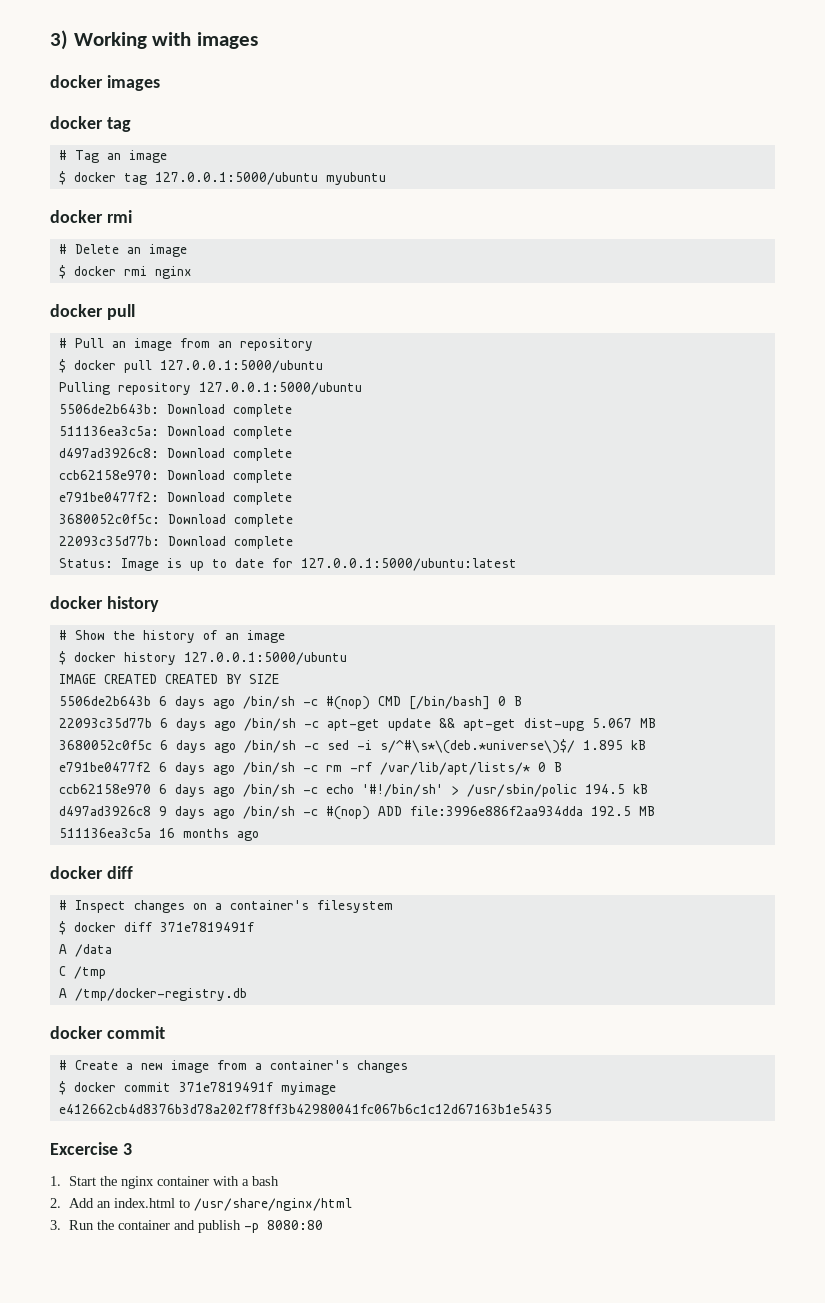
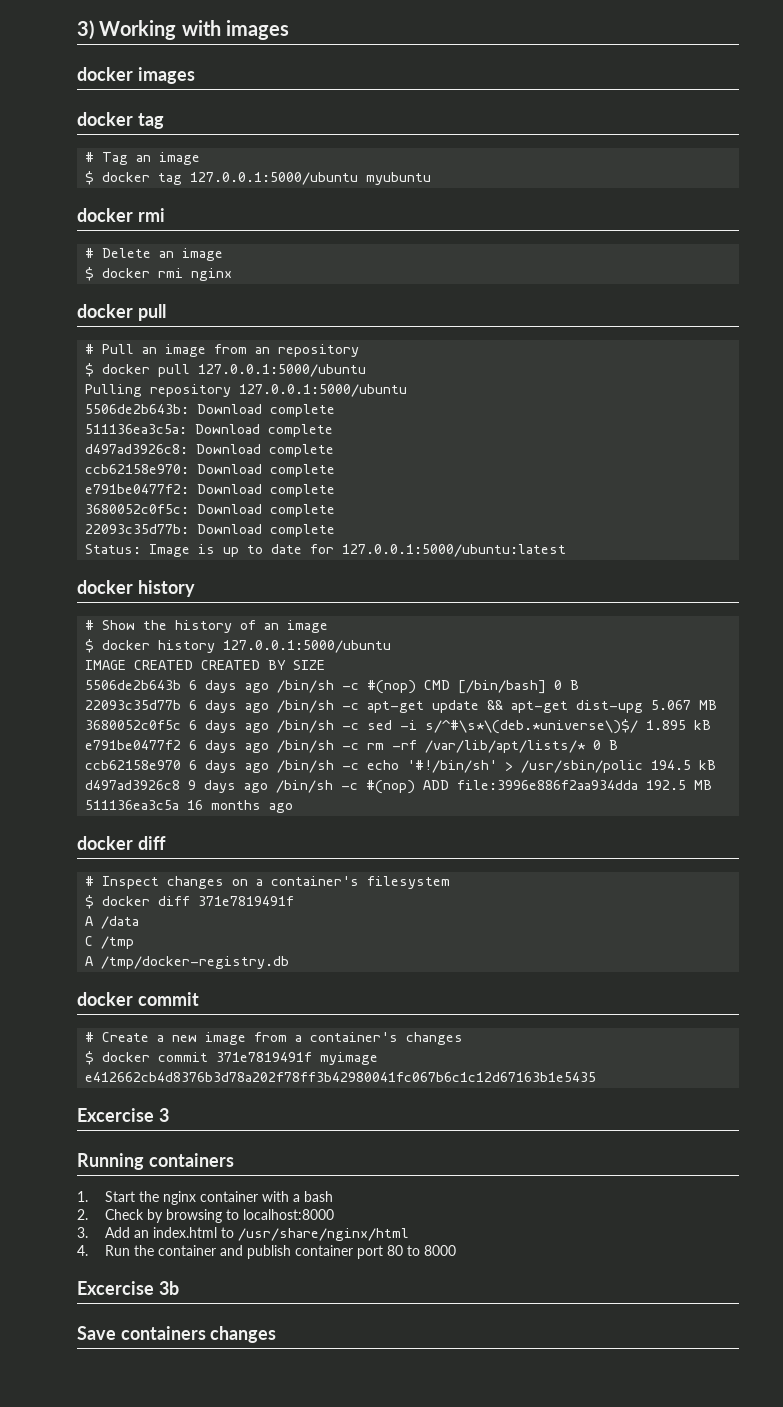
(132, 1149) none -> [77,1153,234,1170] // Running containers
(61, 1203) none -> [104,1209,334,1223] [77,1227,88,1238] Check by browsing to localhost:8000 // 3.
[50,1220,61,1230] 3. -> [77,1245,88,1256] 4.
[243,1220,323,1233] -p 8080:80 -> [294,1245,456,1259] [77,1281,179,1295] [77,1326,277,1343] container port 80 to 8000 // Excercise 3b // Save containers changes

